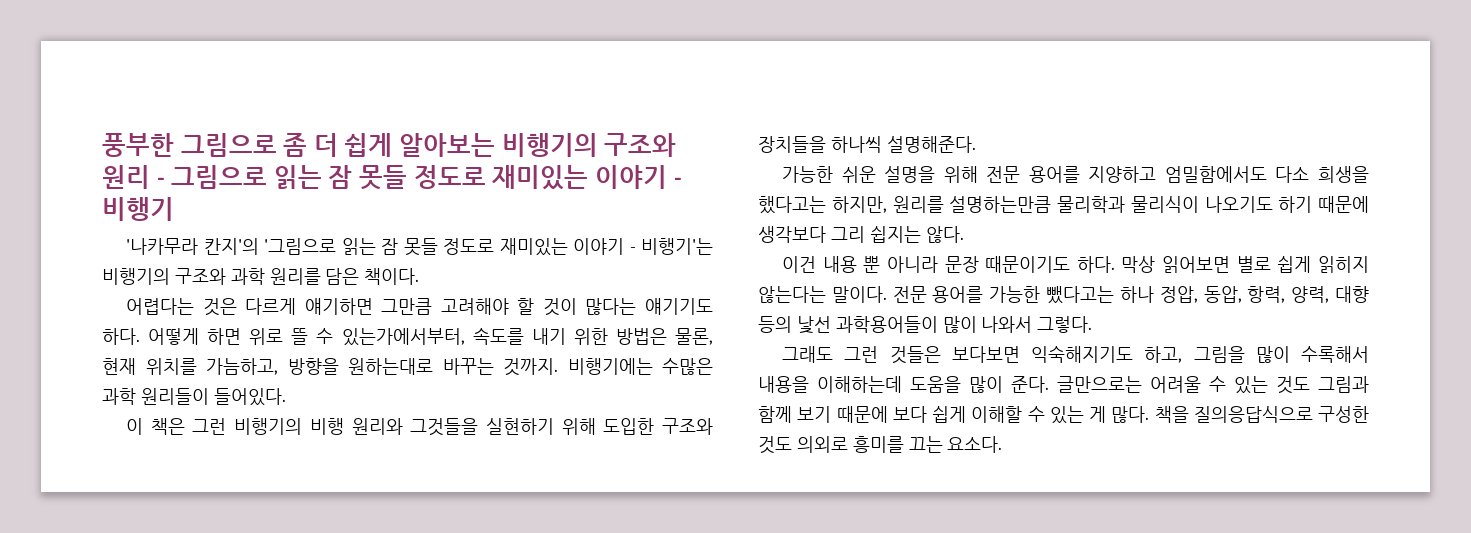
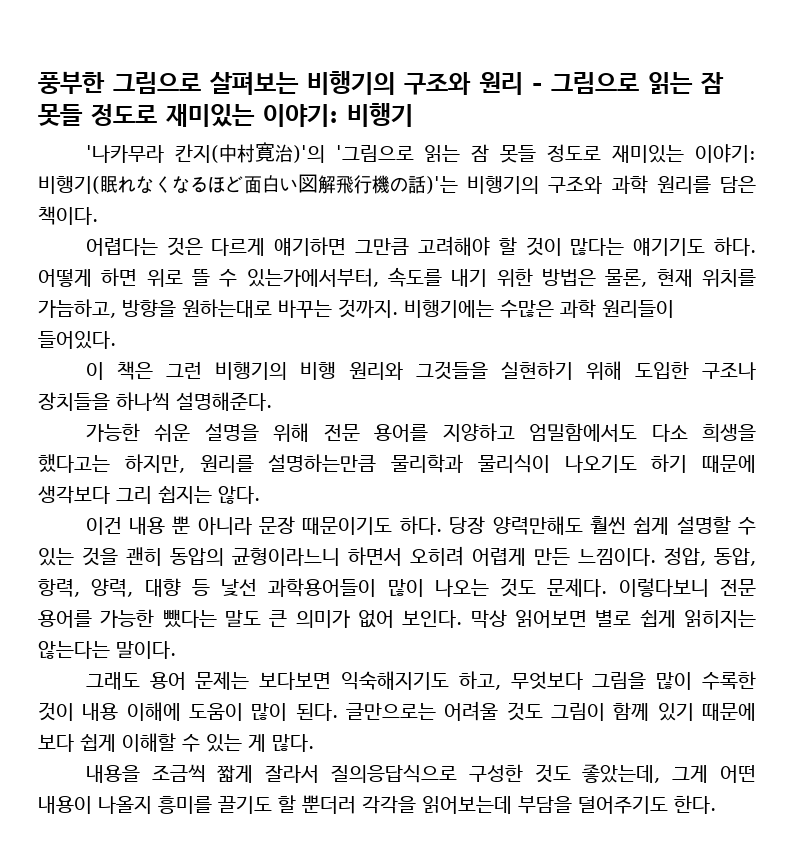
[283,133,496,157] 좀 더 쉽게 알아보는 -> [209,72,299,95] 살펴보는
[594,165,682,189] 이야기 - -> [263,104,338,127] 이야기:
[203,238,259,255] 칸지'의 -> [174,142,325,163] 칸지(中村寛治)'의
[573,238,713,255] 이야기 - 비행기'는 -> [695,144,756,163] [38,174,458,194] 이야기: 비행기(眠れなくなるほど面白い図解飛行機の話)'는
[662,418,714,435] 구조와 -> [702,362,757,380] 구조나
[1121,256,1369,273] [758,286,1154,304] 막상 읽어보면 별로 쉽게 읽히지 않는다는 말이다. 전문 용어를 가능한 뺐다고는 하나 -> [449,516,756,535] [38,546,656,566] 당장 양력만해도 훨씬 쉽게 설명할 수 있는 것을 괜히 동압의 균형이라느니 하면서 오히려 어렵게 만든 느낌이다.
[758,316,792,333] 등의 -> [191,579,210,596] 등
[981,316,1093,333] 나와서 그렇다. -> [434,578,756,597] [38,609,757,628] [38,641,176,659] 나오는 것도 문제다. 이렇다보니 전문 용어를 가능한 뺐다는 말도 큰 의미가 없어 보인다. 막상 읽어보면 별로 쉽게 읽히지는 않는다는 말이다.
[844,346,941,364] 그런 것들은 -> [149,671,250,690] 용어 문제는
(1183, 354) none -> [510,671,583,690] 무엇보다
[1301,346,1369,363] [758,376,1369,394] [758,406,832,423] 수록해서 내용을 이해하는데 도움을 많이 준다. 글만으로는 어려울 수 있는 것도 그림과 함께 보기 -> [702,671,756,690] [38,701,694,721] 수록한 것이 내용 이해에 도움이 많이 된다. 글만으로는 어려울 것도 그림이 함께 있기
[1154,406,1369,423] [758,436,1003,454] 책을 질의응답식으로 구성한 것도 의외로 흥미를 끄는 요소다. -> [85,764,756,783] [38,795,716,814] // 내용을 조금씩 짧게 잘라서 질의응답식으로 구성한 것도 좋았는데, 그게 어떤 내용이 나올지 흥미를 끌기도 할 뿐더러 각각을 읽어보는데 부담을 덜어주기도 한다.

